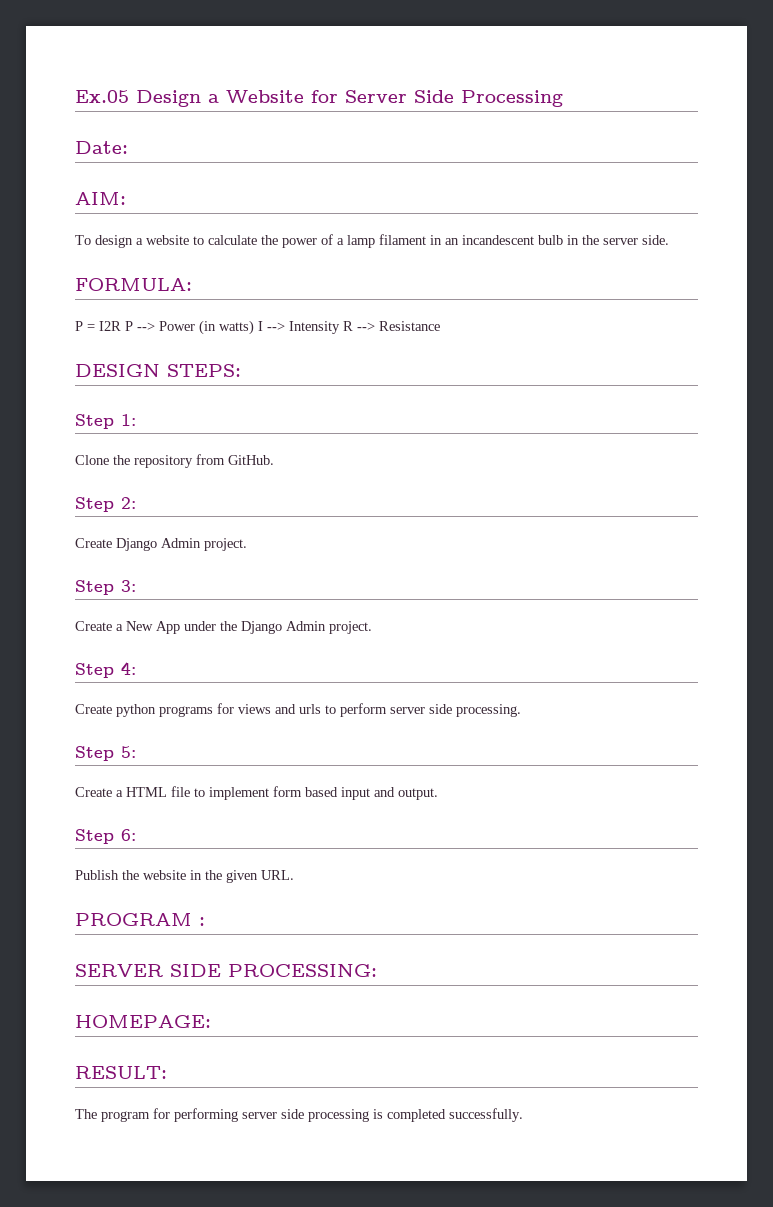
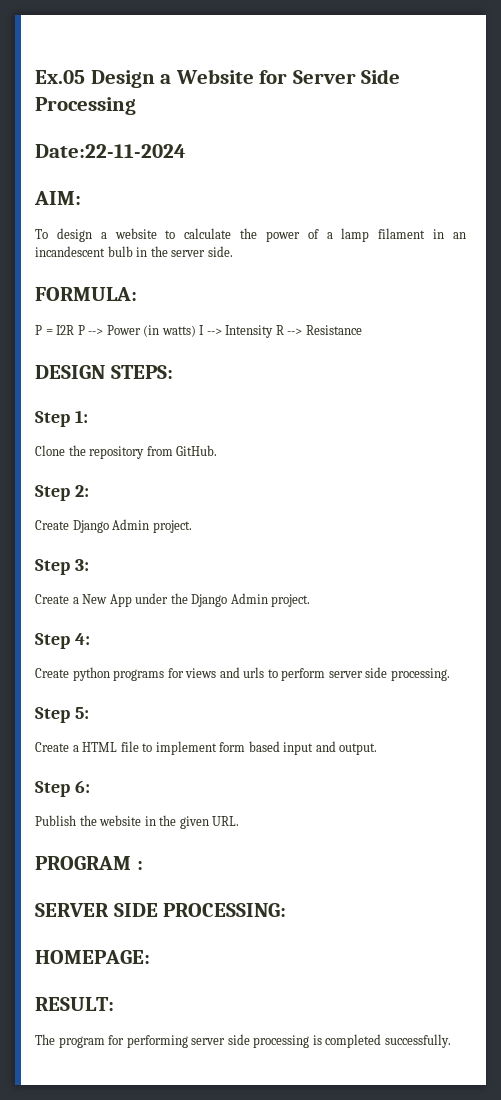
[75,141,128,154] Date: -> [35,144,186,158] Date:22-11-2024

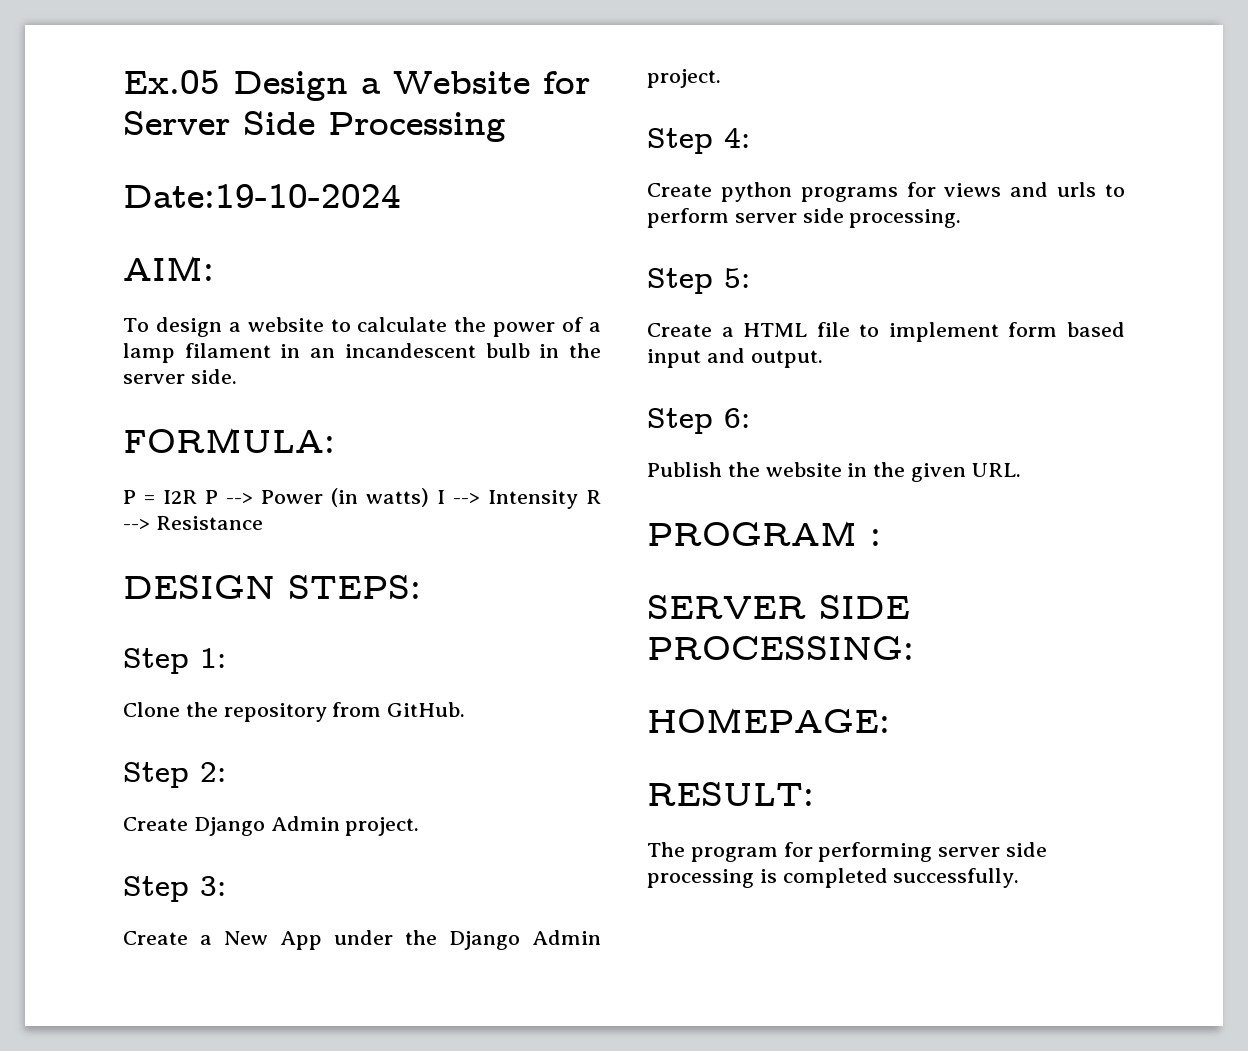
[35,144,186,158] Date:22-11-2024 -> [123,184,401,208] Date:19-10-2024

